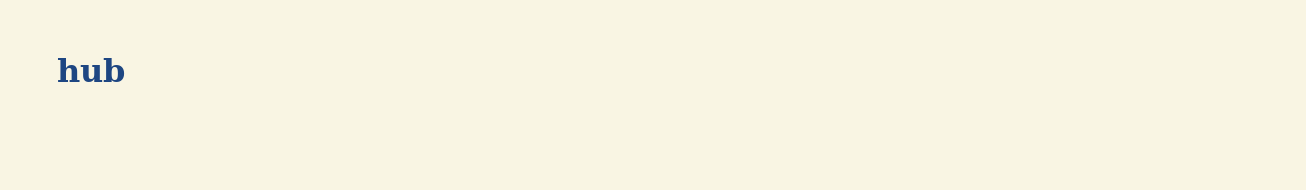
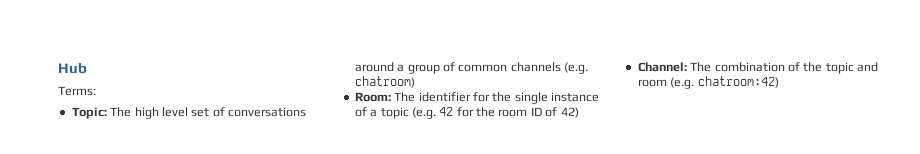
[57,58,125,82] hub -> [58,62,87,74] [58,86,96,96] [71,107,306,119] [354,62,588,74] [354,76,415,88] [354,92,599,104] [354,107,579,119] [637,62,878,74] [637,76,779,89] Hub // Terms: // Topic: The high level set of conversations around a group of common channels (e.g. chatroom) // Room: The identifier for the single instance of a topic (e.g. 42 for the room ID of 42) // Channel: The combination of the topic and room (e.g. chatroom:42)

